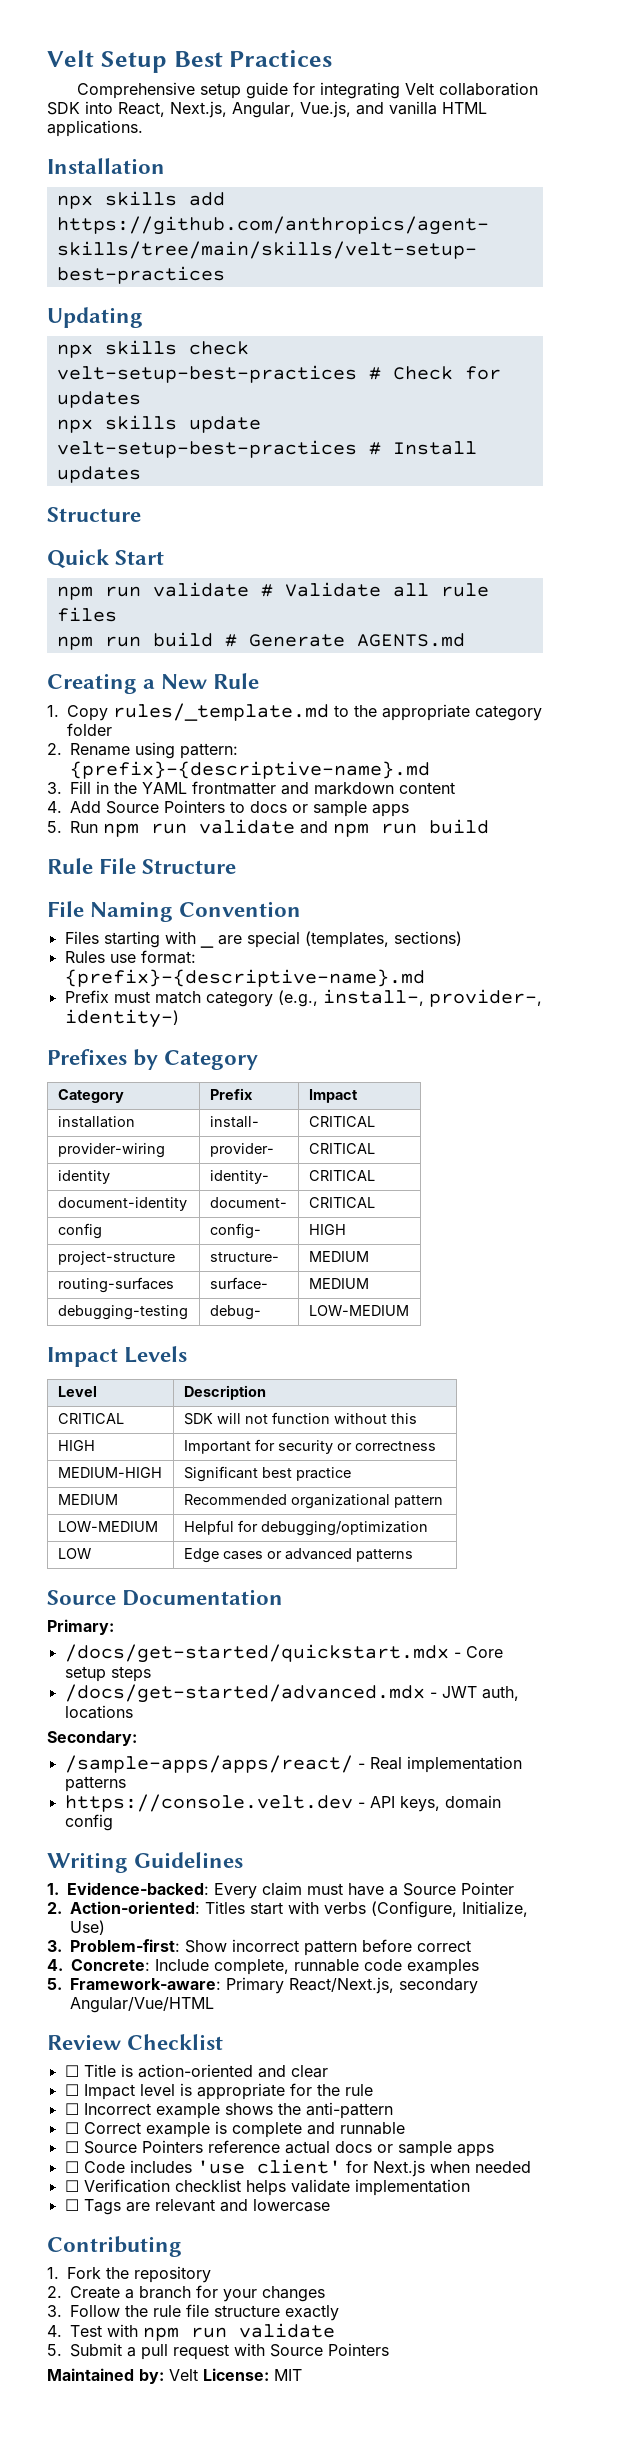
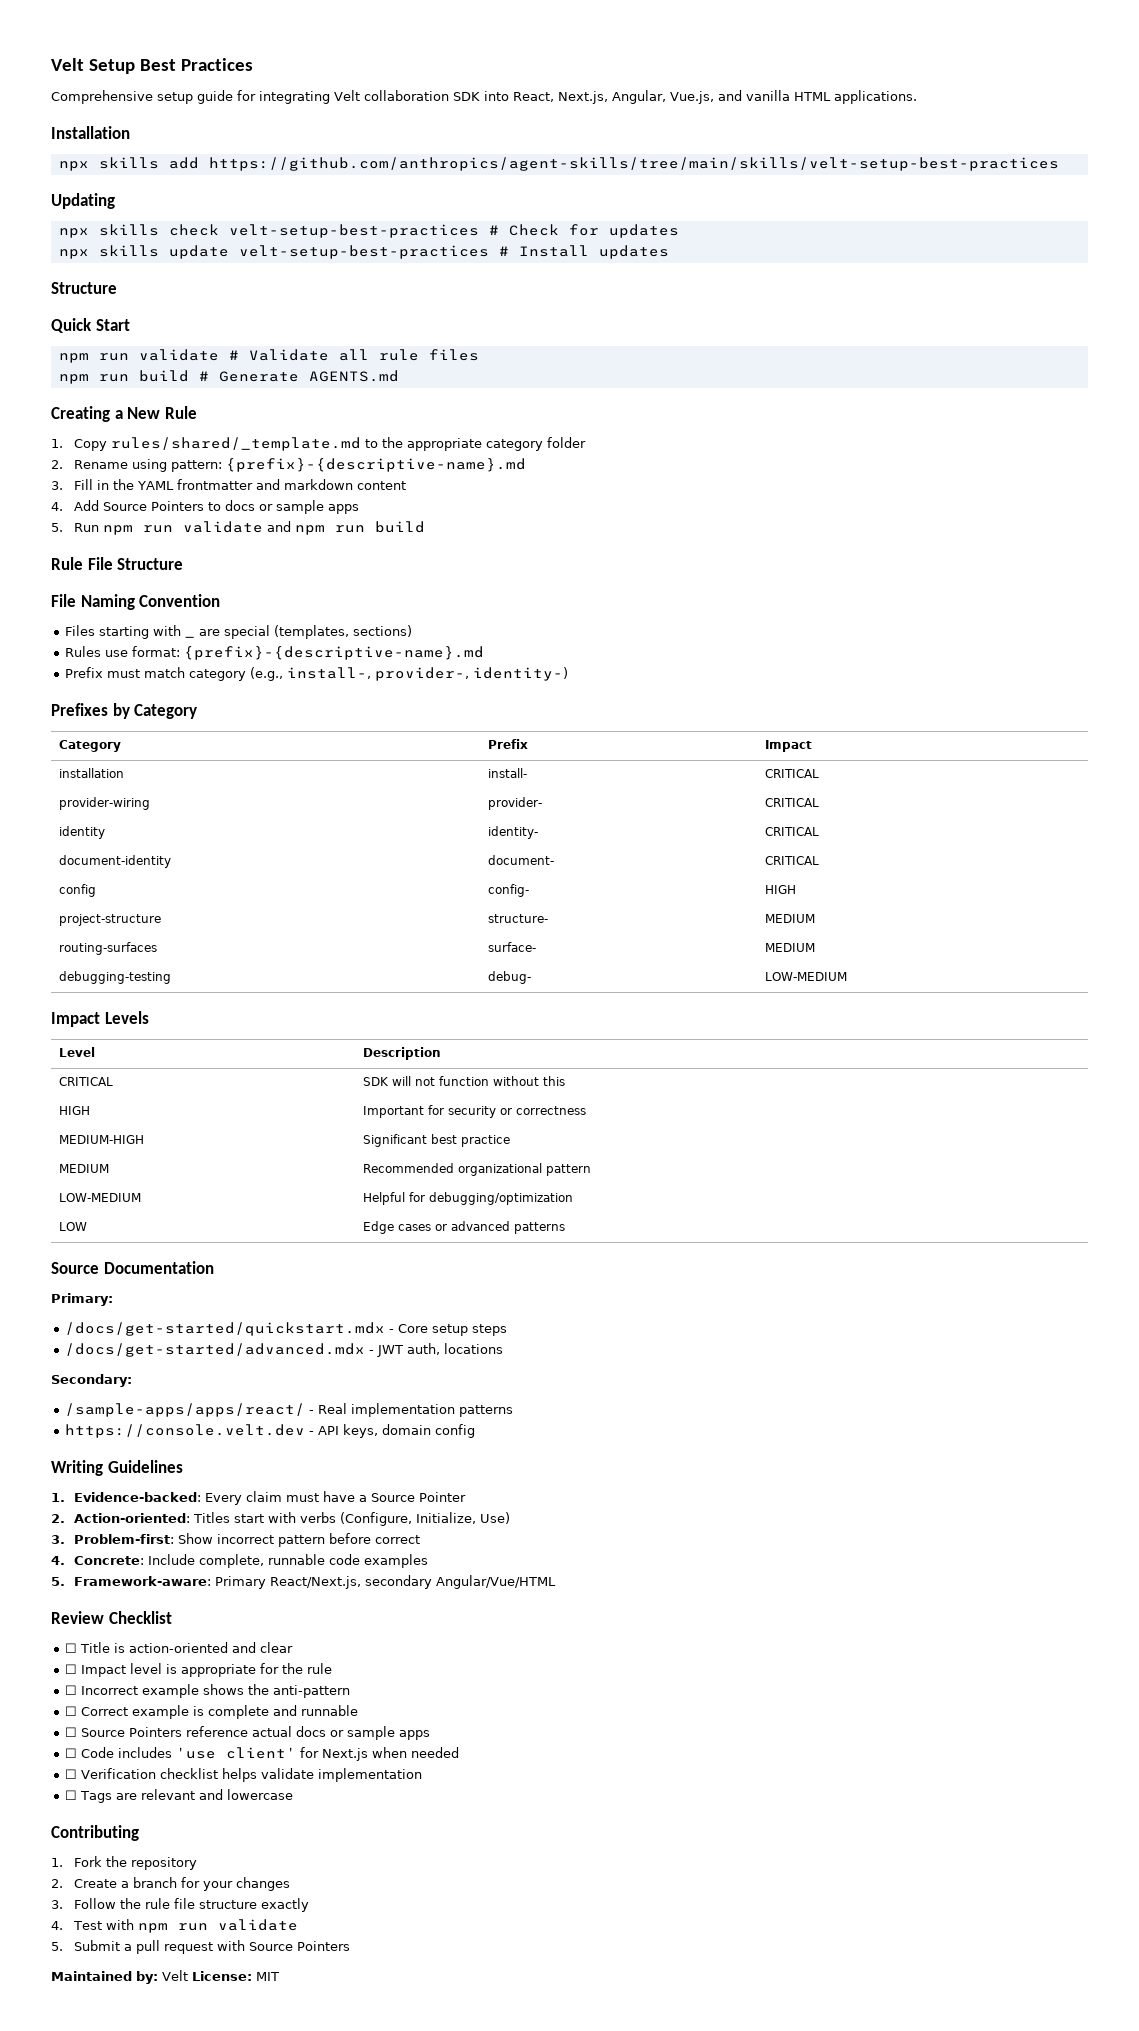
[113,703,329,721] rules/_template.md -> [110,437,361,451] rules/shared/_template.md

